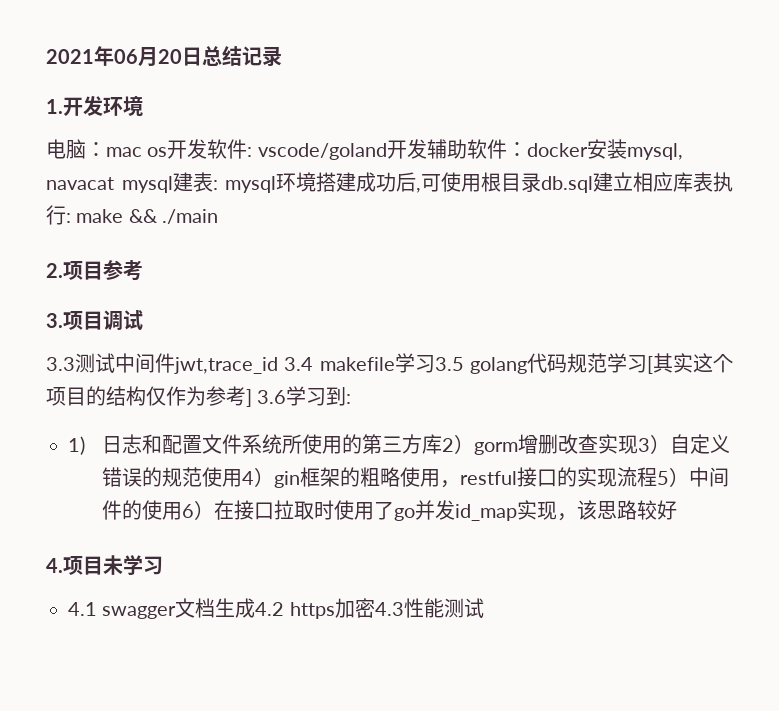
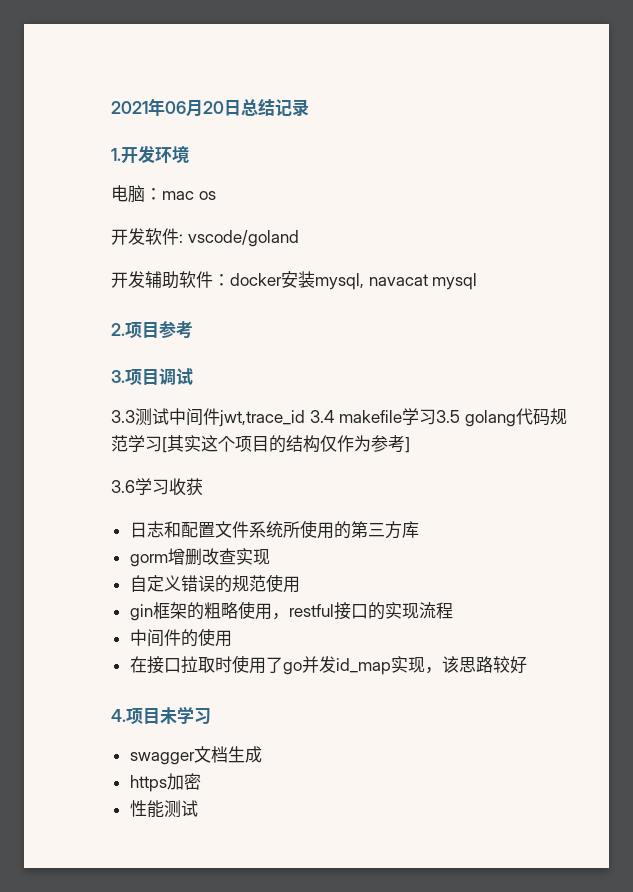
(168, 152) none -> (216, 195) //
(387, 151) none -> (299, 238) //
[172,172,733,193] [46,205,219,225] 建表: mysql环境搭建成功后,可使用根目录db.sql建立相应库表执行: make && ./main -> (478, 281) none
(252, 398) none -> (410, 445) //
[326,387,352,406] [68,436,85,455] 到: // 1) -> [169,478,203,496] 收获 //
[442,434,475,454] 2） -> (419, 529) //
[638,434,671,454] 3） -> (270, 557) //
[242,467,275,487] 4） -> (300, 584) //
[657,467,690,487] 5） -> (453, 610) //
[182,500,215,520] 6） -> (232, 638) //
[68,602,97,616] 4.1 -> (211, 716) none
[255,602,285,616] 4.2 -> (262, 754) //
[374,602,404,616] 4.3 -> (201, 781) //

